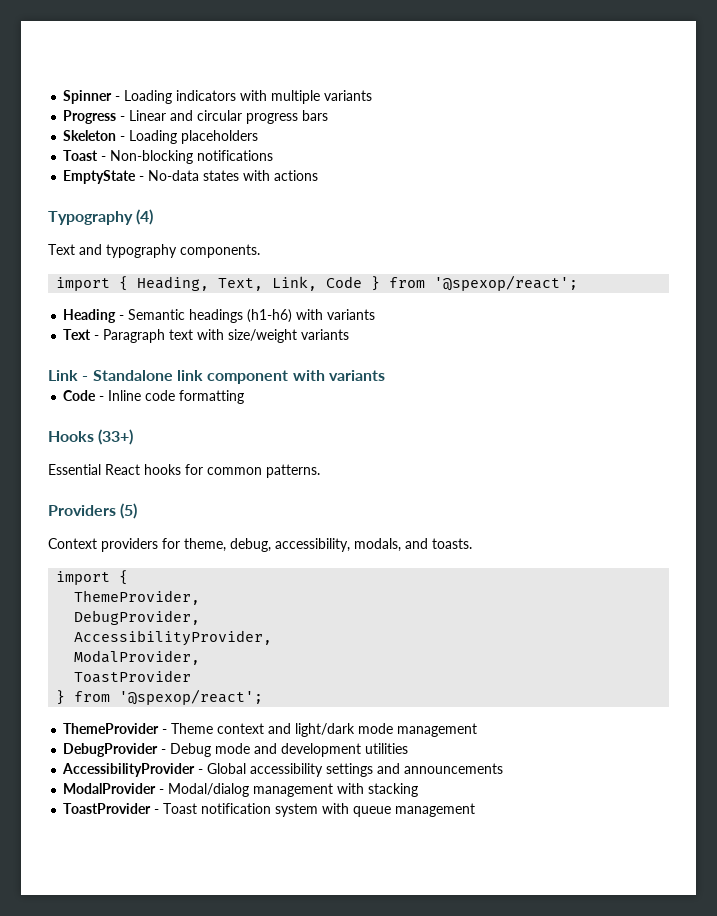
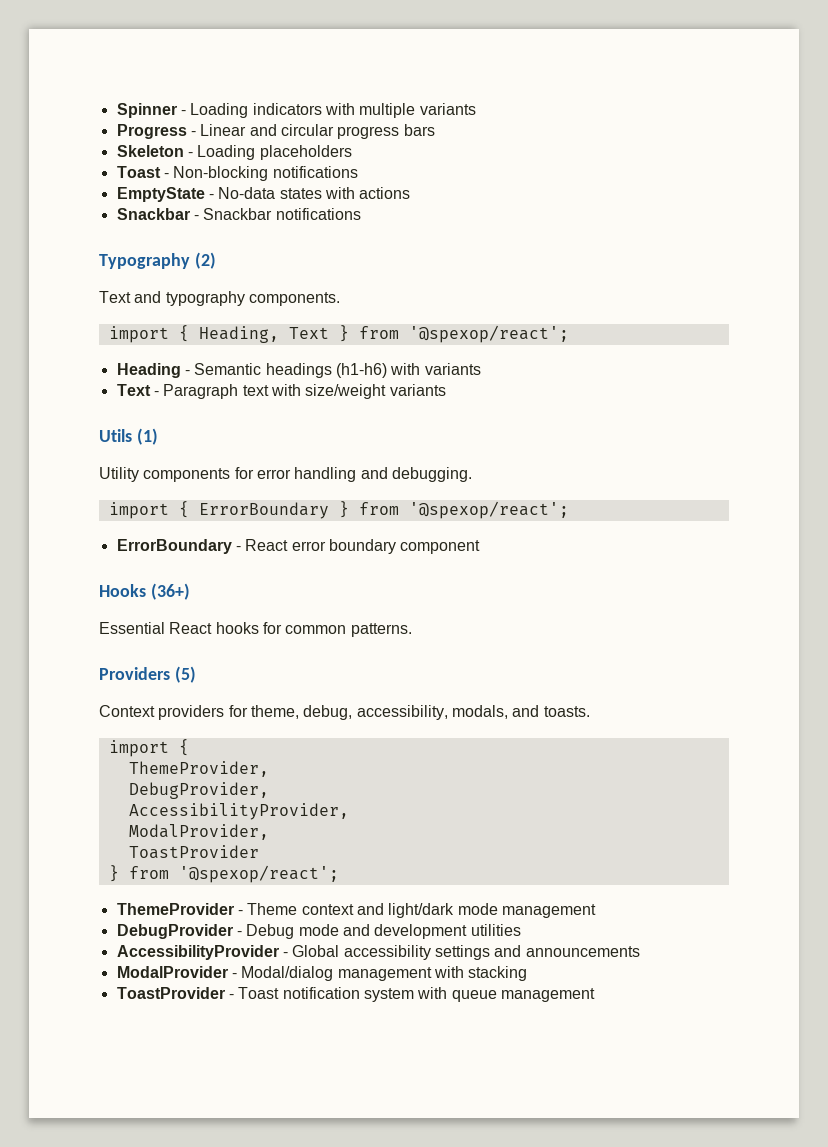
(319, 175) none -> [116,208,361,220] // Snackbar - Snackbar notifications
[136,209,154,225] (4) -> [194,252,216,269] (2)
[218,276,363,291] Text, Link, Code -> [288,327,329,339] Text
[48,370,385,384] [63,390,245,404] Link - Standalone link component with variants // Code - Inline code formatting -> [99,428,158,445] [99,467,472,482] [108,501,569,519] [116,539,481,554] Utils (1) // Utility components for error handling and debugging. // import { ErrorBoundary } from '@spexop/react'; // ErrorBoundary - React error boundary component
[98,429,134,445] (33+) -> [150,583,190,600] (36+)

